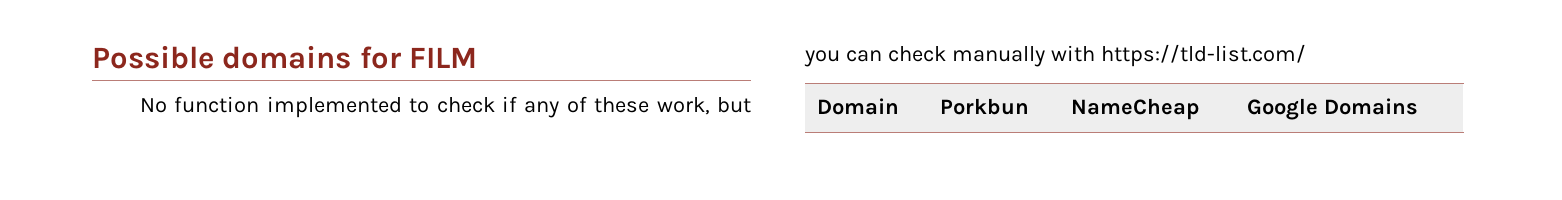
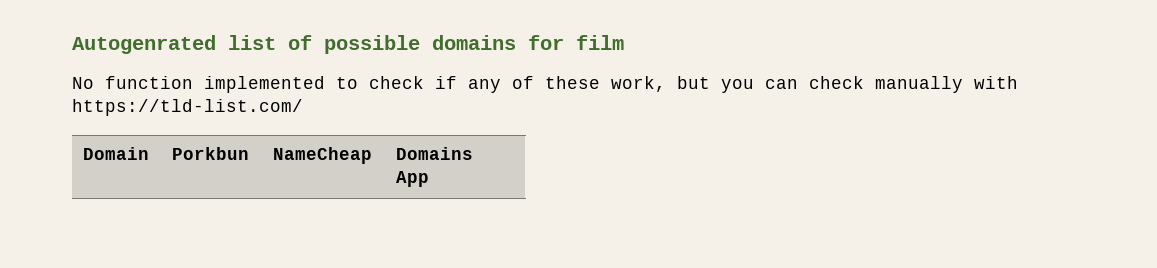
[92,45,214,69] Possible -> [72,35,420,54] Autogenrated list of possible
[409,47,478,68] FILM -> [576,35,624,50] film
[1247,98,1419,120] Google Domains -> [396,147,474,160] [396,171,430,187] Domains App

